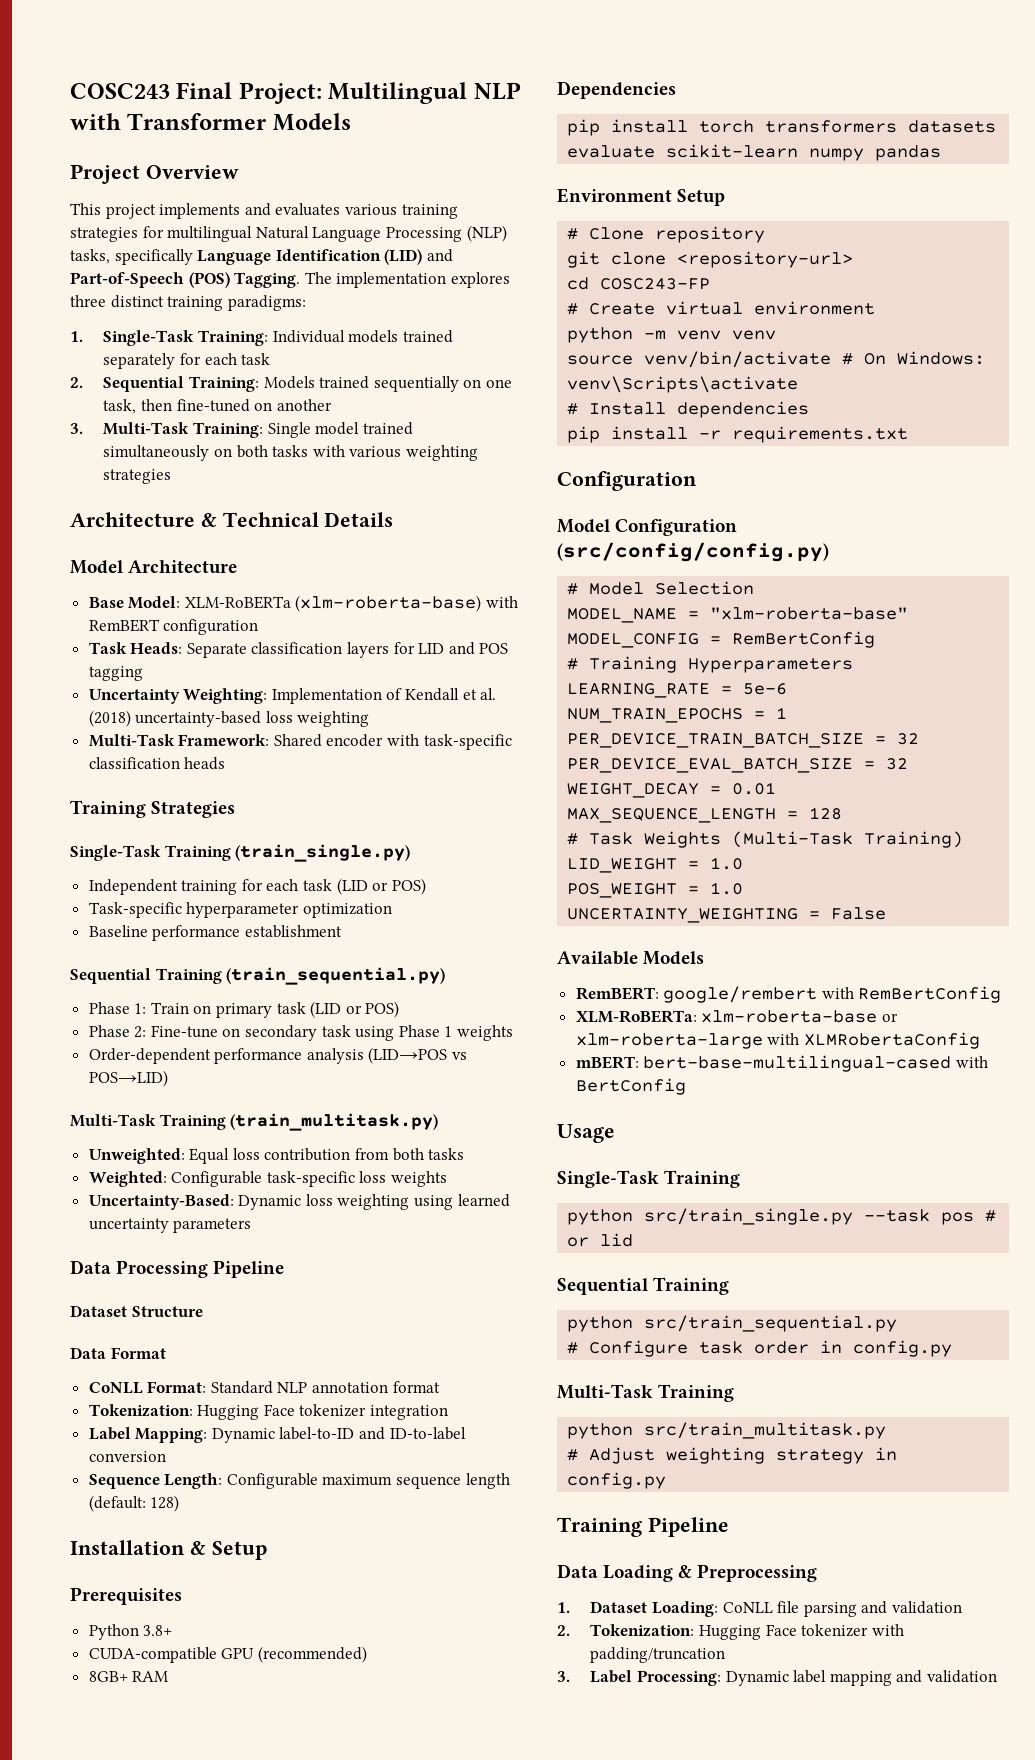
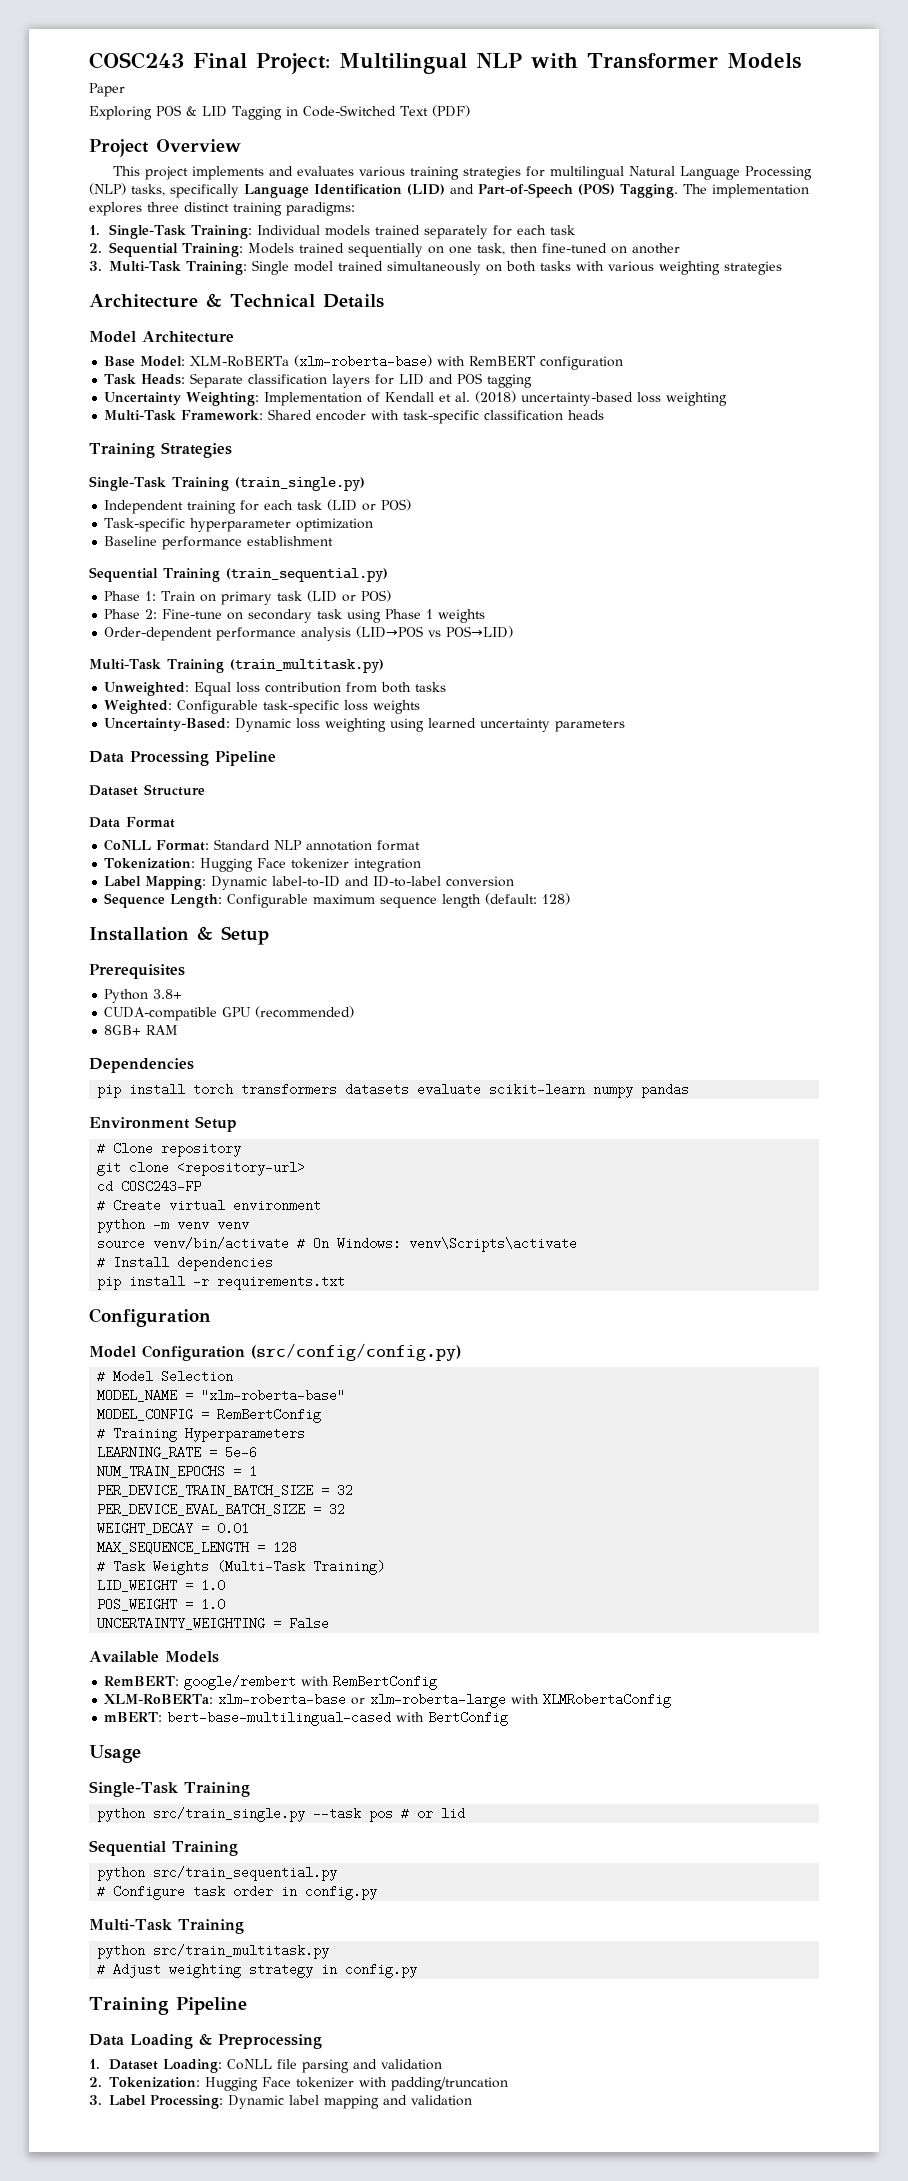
(351, 122) none -> [89,83,125,97] [89,105,470,120] // Paper // Exploring POS & LID Tagging in Code-Switched Text (PDF)

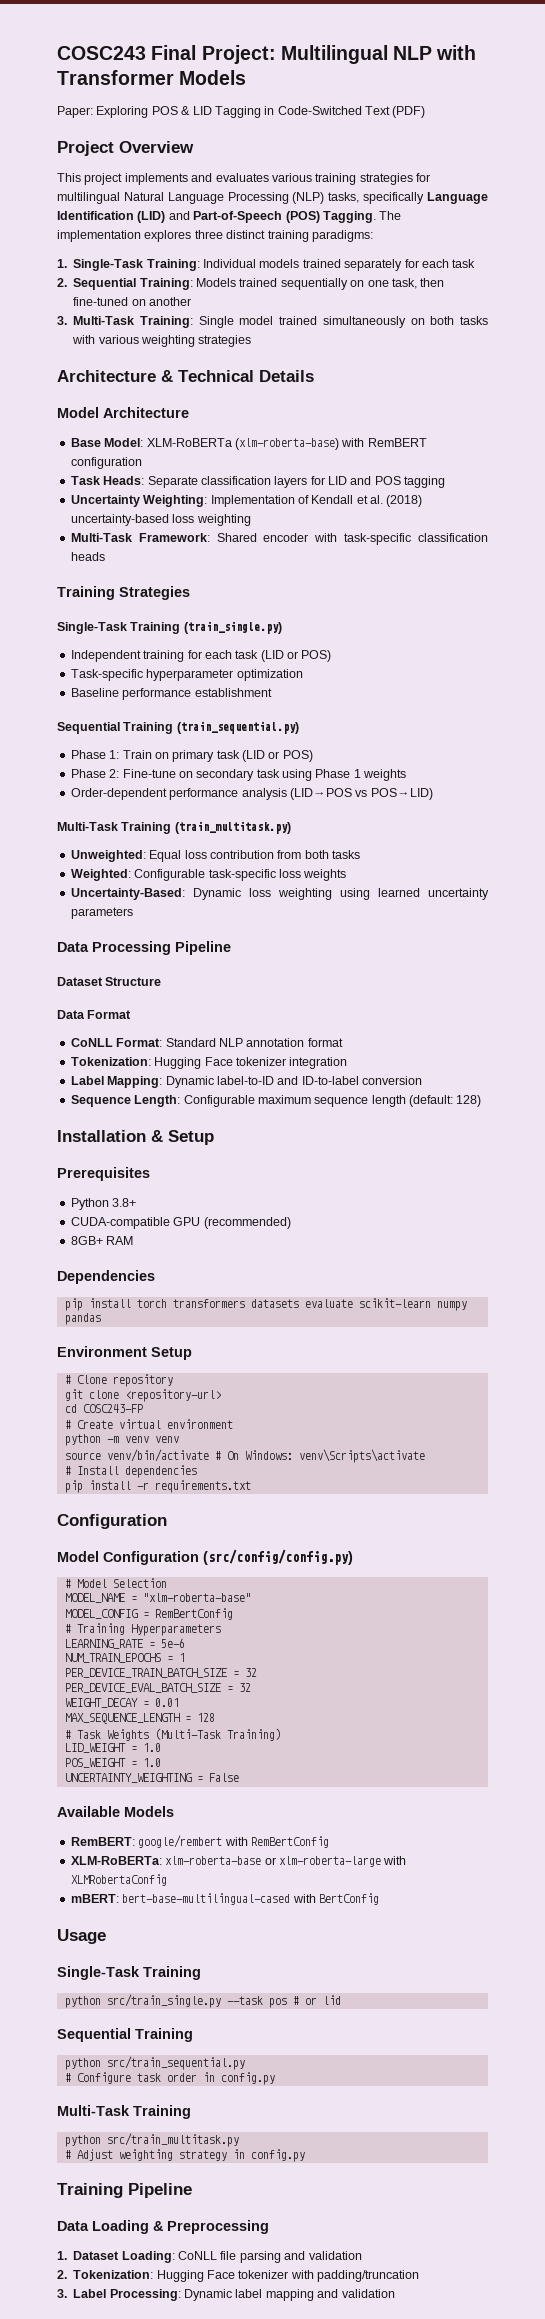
[89,83,125,97] Paper // -> [57,106,93,118] Paper:

